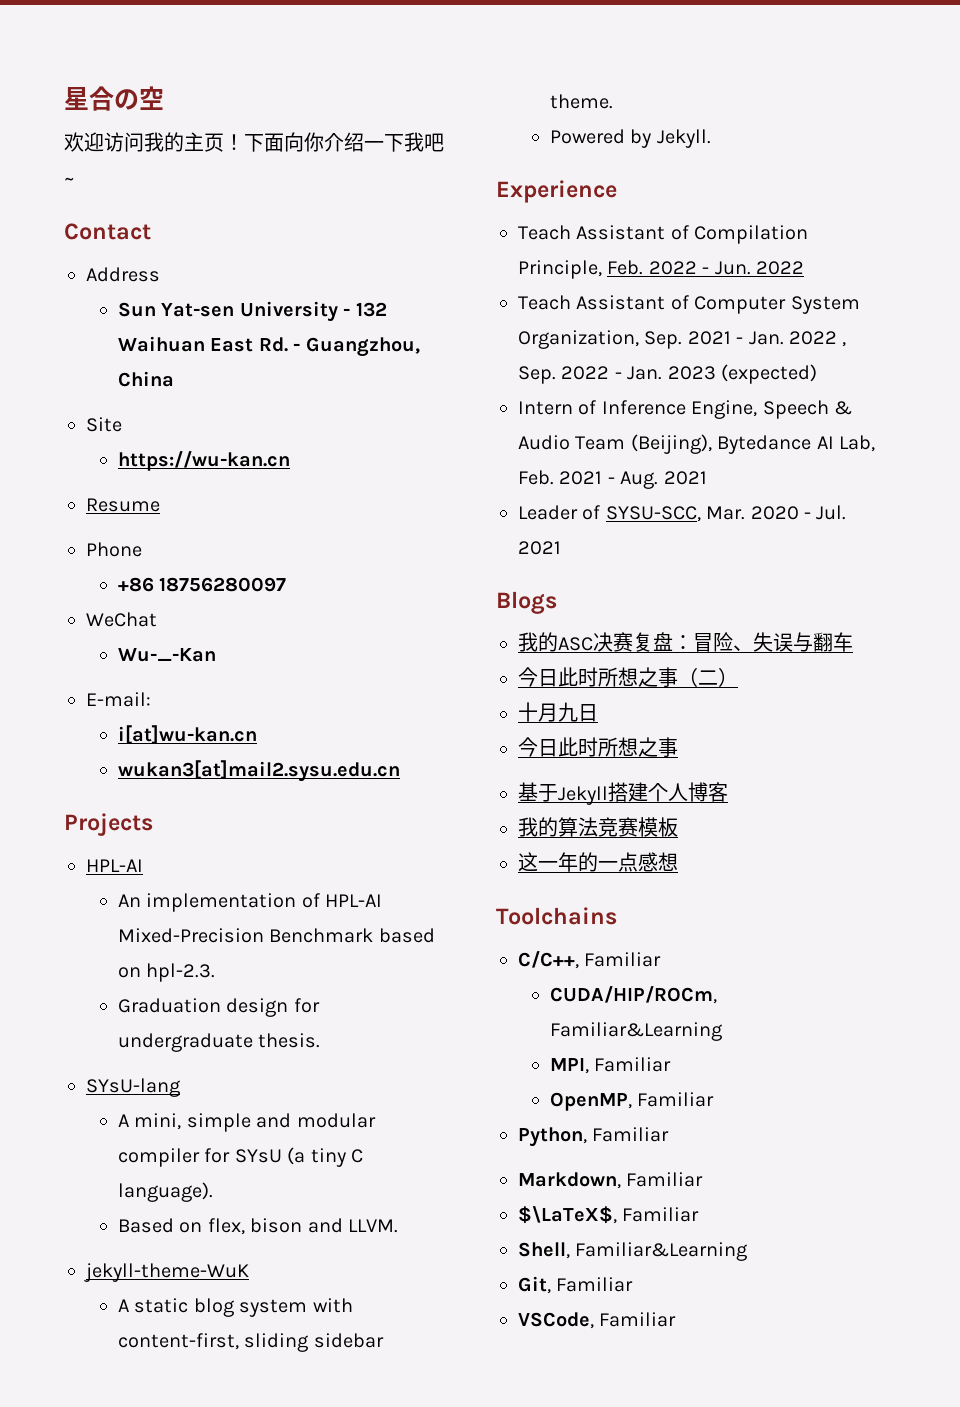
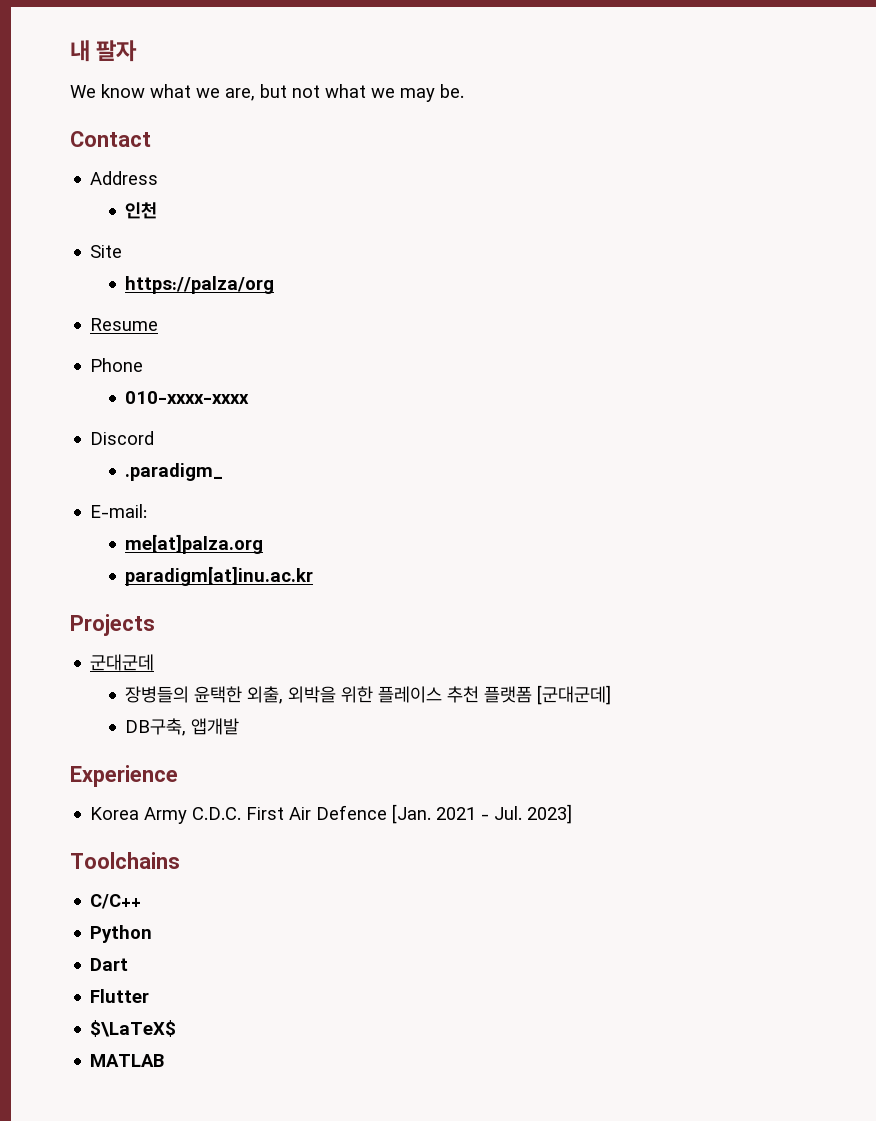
[64,86,164,111] [64,132,444,152] [64,177,75,185] [64,223,151,240] [86,267,160,282] [118,301,387,322] [118,336,420,357] [118,371,175,387] 星合の空 // 欢迎访问我的主页！下面向你介绍一下我吧~ // Contact // Address // Sun Yat-sen University - 132 Waihuan East Rd. - Guangzhou, China -> [70,40,138,62] [70,84,464,102] [70,131,151,147] [90,171,159,185] [125,202,158,219] 내 팔자 // We know what we are, but not what we may be. // Contact // Address // 인천
[118,451,291,471] https://wu-kan.cn -> [125,276,275,294] https://palza/org
[118,577,287,592] [86,612,157,627] [118,648,217,662] +86 18756280097 // WeChat // Wu-_-Kan -> [125,391,250,404] [90,431,155,445] [125,463,224,481] 010-xxxx-xxxx // Discord // .paradigm_
[118,725,258,744] [118,760,401,782] i[at]wu-kan.cn // wukan3[at]mail2.sysu.edu.cn -> [125,534,264,554] [125,566,314,586] me[at]palza.org // paradigm[at]inu.ac.kr
[86,859,143,872] [118,893,383,912] [118,928,435,943] [118,963,216,982] [118,998,320,1017] [118,1033,321,1052] [86,1078,180,1097] [118,1113,376,1132] [118,1147,364,1167] [118,1182,214,1202] [118,1218,399,1235] [84,1263,249,1282] [118,1298,353,1317] [118,1333,384,1352] [550,94,614,109] [550,129,711,148] [496,180,617,203] [518,225,809,244] [518,260,804,279] [518,295,860,314] [518,330,847,349] [518,364,817,384] [518,400,852,419] [518,434,875,454] [518,470,707,489] [518,505,847,522] [518,541,561,555] [496,591,557,614] [518,632,853,652] [518,667,738,687] [518,702,598,722] [518,737,678,757] [518,782,728,805] [518,817,678,837] [518,852,678,872] [496,907,617,925] [518,951,662,969] [550,986,718,1004] [550,1022,723,1041] [550,1057,672,1074] [550,1092,715,1111] [518,1127,670,1147] [518,1172,704,1189] [518,1206,700,1224] [518,1242,748,1261] [518,1276,634,1294] [518,1312,677,1329] HPL-AI // An implementation of HPL-AI Mixed-Precision Benchmark based on hpl-2.3. // Graduation design for undergraduate thesis. // SYsU-lang // A mini, simple and modular compiler for SYsU (a tiny C language). // Based on flex, bison and LLVM. // jekyll-theme-WuK // A static blog system with content-first, sliding sidebar theme. // Powered by Jekyll. // Experience // Teach Assistant of Compilation Principle, Feb. 2022 - Jun. 2022 // Teach Assistant of Computer System Organization, Sep. 2021 - Jan. 2022 , Sep. 2022 - Jan. 2023 (expected) // Intern of Inference Engine, Speech & Audio Team (Beijing), Bytedance AI Lab, Feb. 2021 - Aug. 2021 // Leader of SYSU-SCC, Mar. 2020 - Jul. 2021 // Blogs // 我的ASC决赛复盘：冒险、失误与翻车 // 今日此时所想之事（二） // 十月九日 // 今日此时所想之事 // 基于Jekyll搭建个人博客 // 我的算法竞赛模板 // 这一年的一点感想 // Toolchains // C/C++, Familiar // CUDA/HIP/ROCm, Familiar&Learning // MPI, Familiar // OpenMP, Familiar // Python, Familiar // Markdown, Familiar // $\LaTeX$, Familiar // Shell, Familiar&Learning // Git, Familiar // VSCode, Familiar -> [90,654,155,671] [125,685,612,705] [125,718,240,736] [70,765,178,787] [90,804,573,824] [70,852,180,869] [90,894,142,909] [90,925,153,943] [90,958,129,971] [90,989,150,1003] [90,1020,177,1037] [90,1054,165,1067] 군대군데 // 장병들의 윤택한 외출, 외박을 위한 플레이스 추천 플랫폼 [군대군데] // DB구축, 앱개발 // Experience // Korea Army C.D.C. First Air Defence [Jan. 2021 - Jul. 2023] // Toolchains // C/C++ // Python // Dart // Flutter // $\LaTeX$ // MATLAB

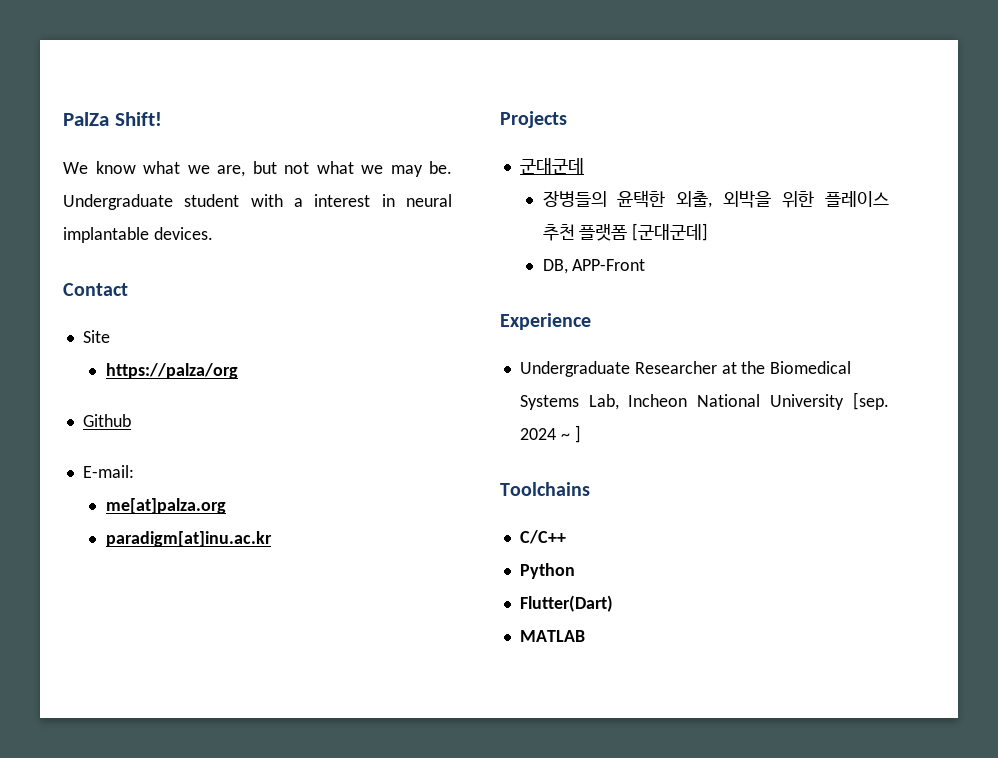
[70,40,138,62] 내 팔자 -> [63,112,162,126] PalZa Shift!
(464, 91) none -> [63,194,452,210] [63,227,213,243] Undergraduate student with a interest in neural implantable devices.
[90,171,159,185] [125,202,158,219] // Address // 인천 -> (128, 289) none
[90,318,159,331] [90,358,144,372] [125,391,250,404] [90,431,155,445] [125,463,224,481] Resume // Phone // 010-xxxx-xxxx // Discord // .paradigm_ -> [82,414,131,427] Github
[125,718,240,736] DB구축, 앱개발 -> [542,259,646,274] DB, APP-Front
[90,804,573,824] Korea Army C.D.C. First Air Defence [Jan. 2021 - Jul. 2023] -> [519,361,852,377] [519,392,889,410] [519,425,581,443] Undergraduate Researcher at the Biomedical Systems Lab, Incheon National University [sep. 2024 ~ ]
[90,958,129,971] [90,989,150,1003] [90,1020,177,1037] Dart // Flutter // $\LaTeX$ -> [519,595,613,612] Flutter(Dart)

